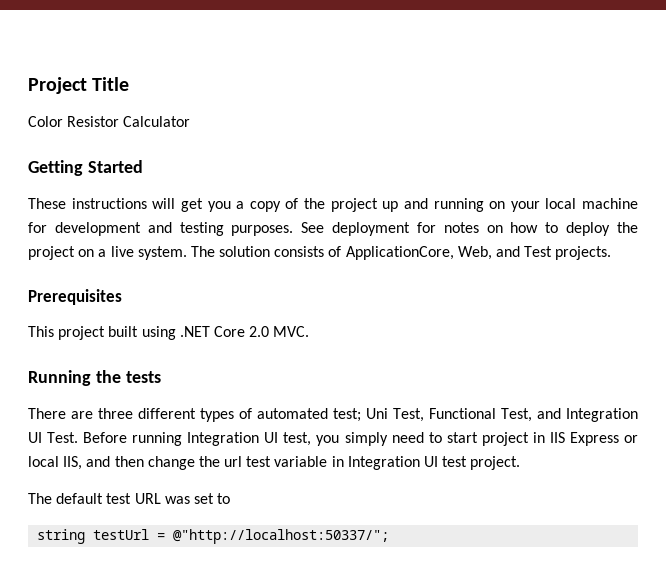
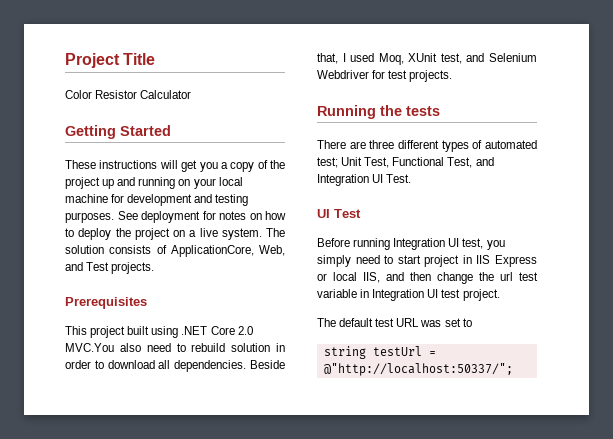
[273,326,310,337] MVC. -> [65,343,285,352] [65,360,285,372] [317,53,537,65] [317,70,453,82] MVC.You also need to rebuild solution in order to download all dependencies. Beside that, I used Moq, XUnit test, and Selenium Webdriver for test projects.
[366,408,388,419] Uni -> [341,157,363,166] Unit
(79, 437) none -> [317,209,361,218] // UI Test //

